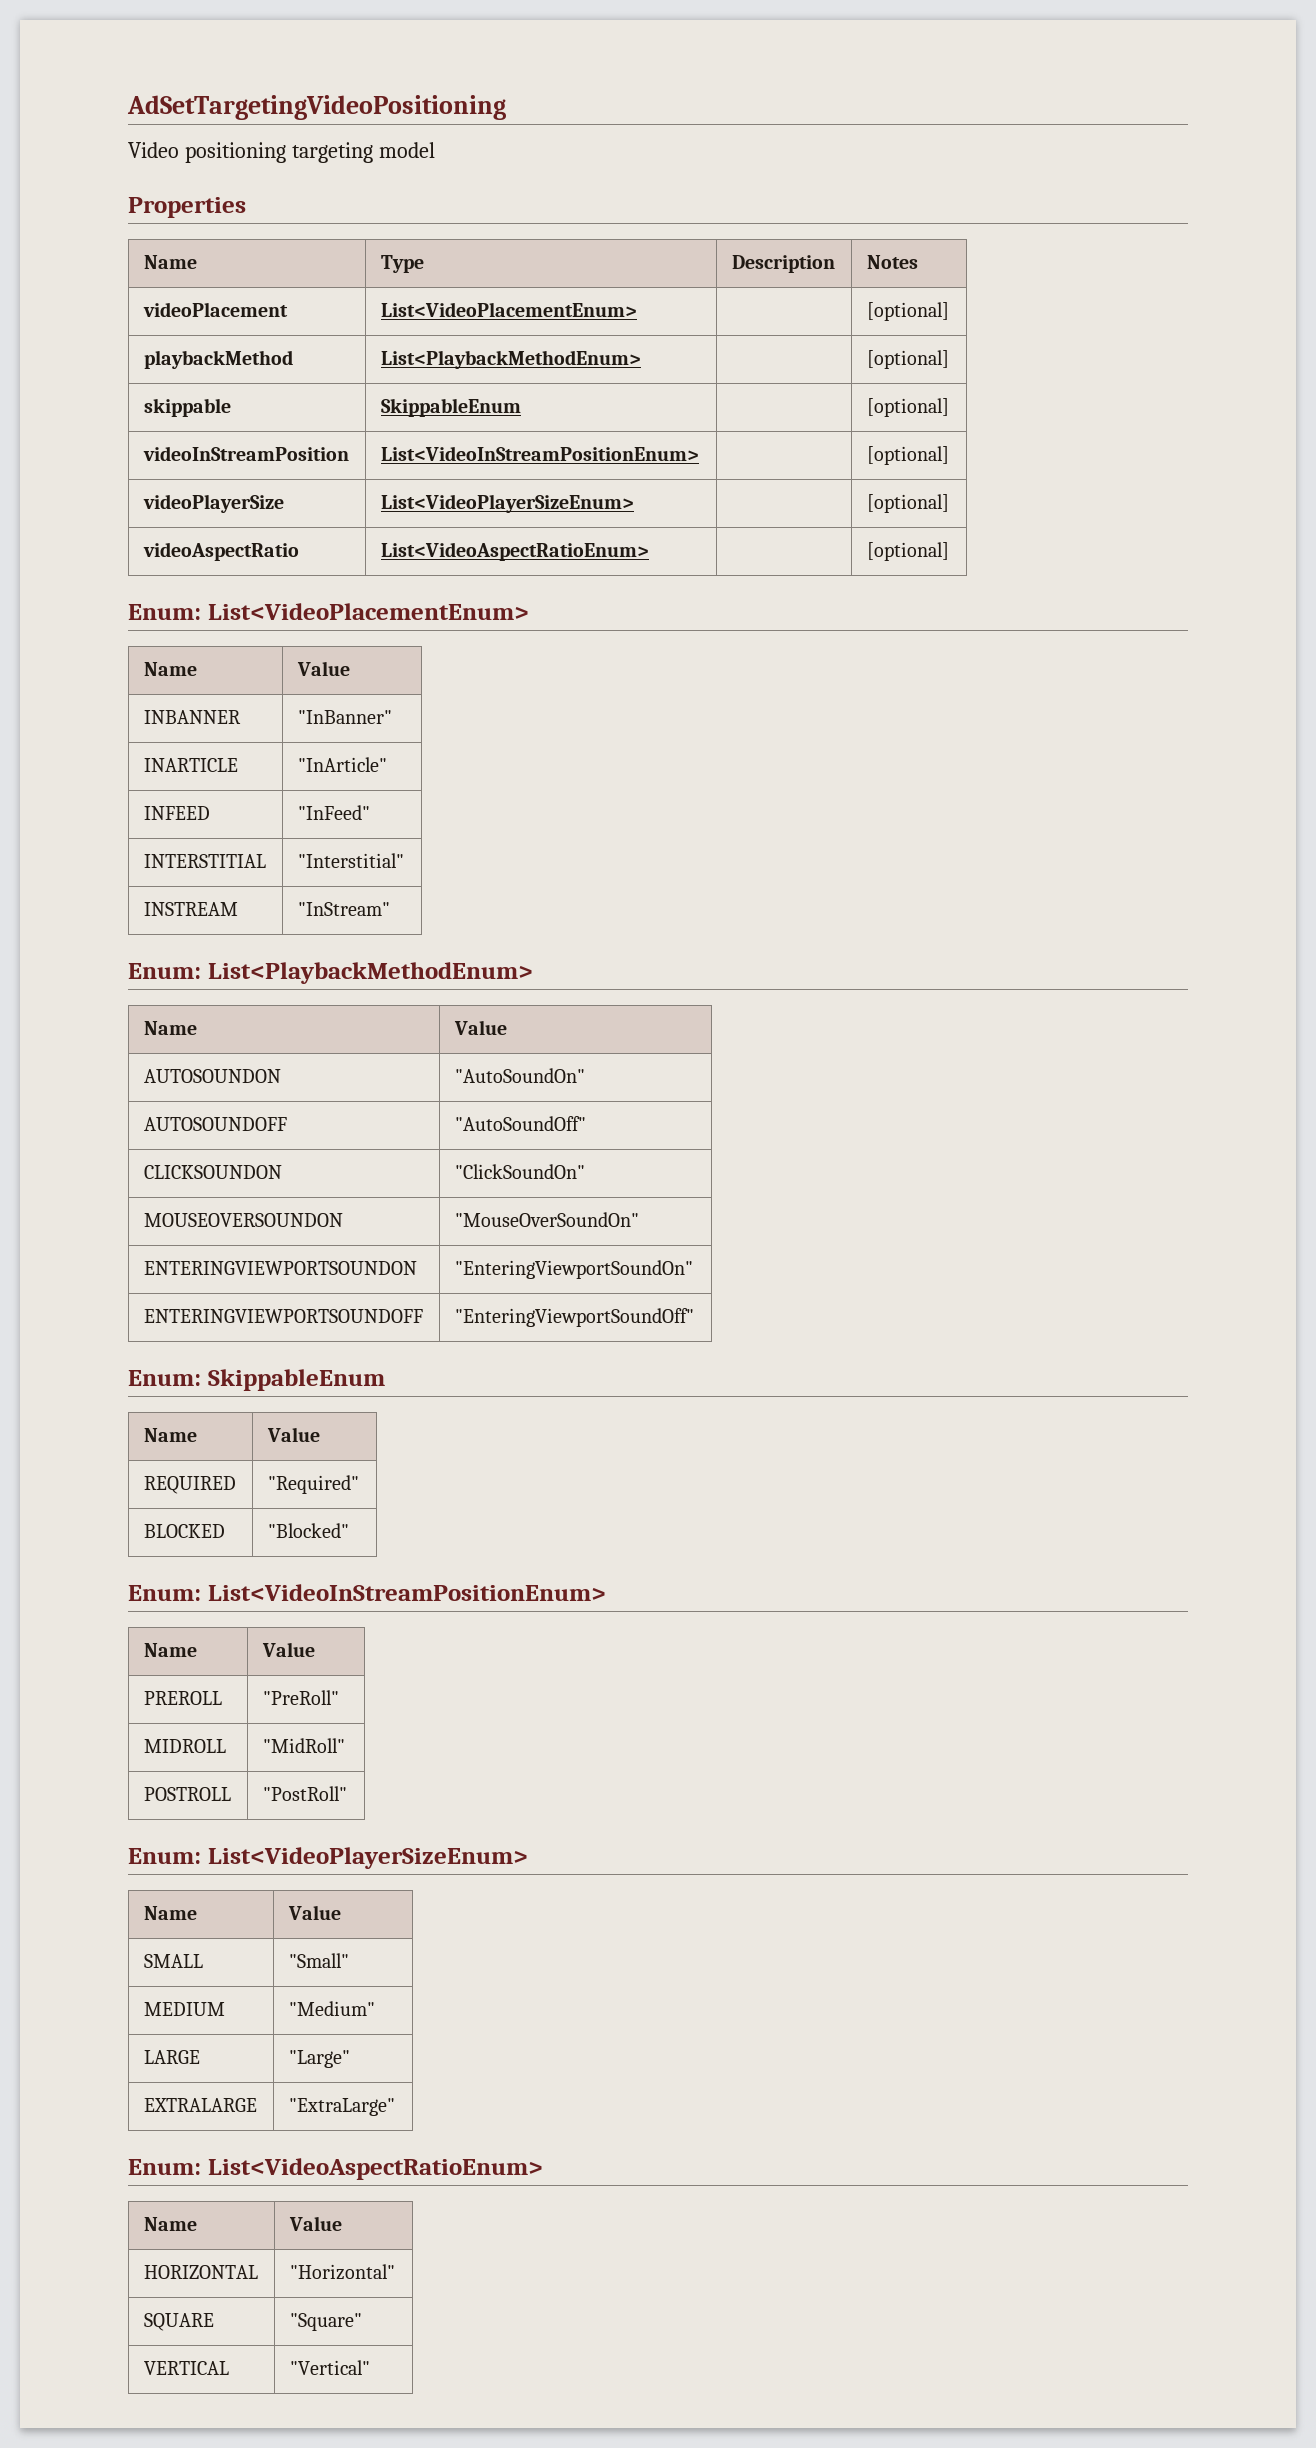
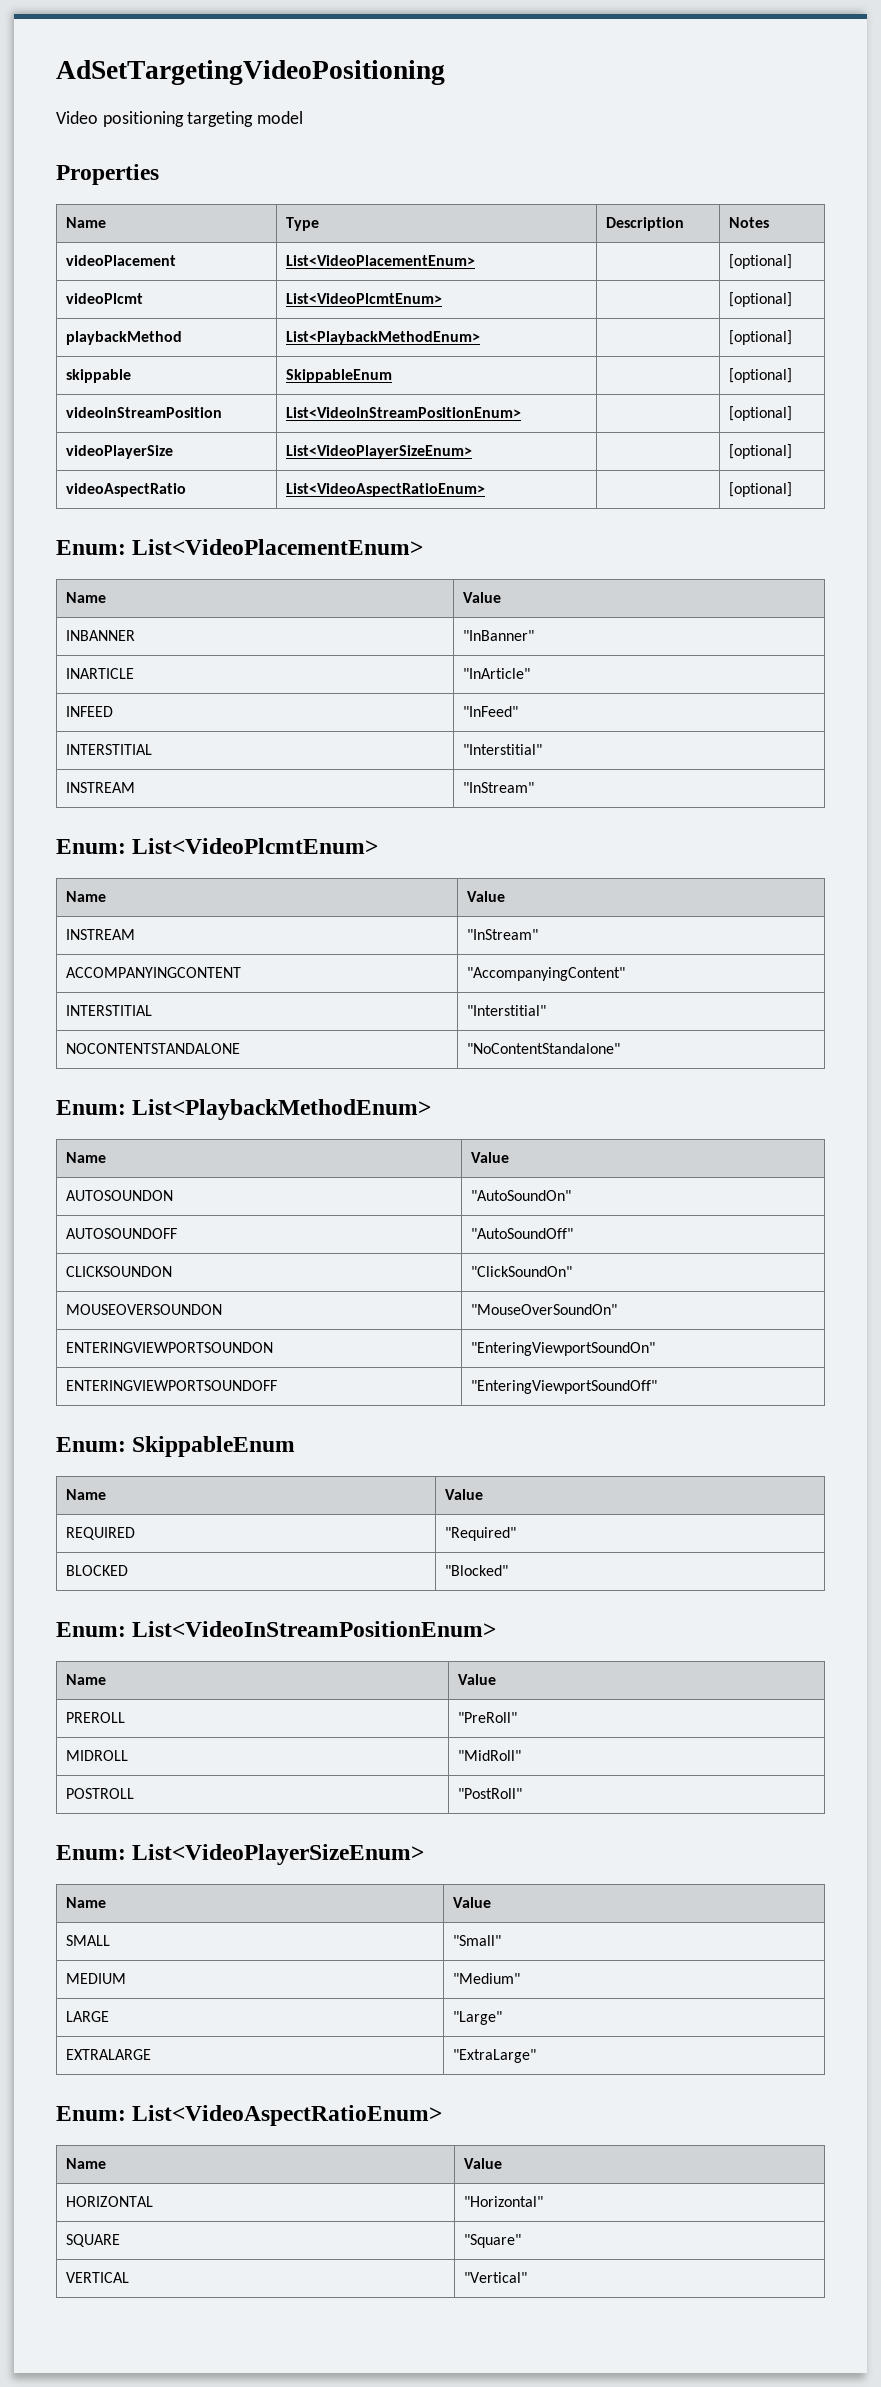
(949, 311) none -> [65,293,143,304] [285,293,442,304] [728,292,792,307] // videoPlcmt | List<VideoPlcmtEnum> | | [optional]
(390, 909) none -> [56,838,379,854] [65,891,106,902] [466,891,505,902] [65,929,135,940] [466,929,538,940] [65,967,241,978] [466,967,625,981] [65,1005,152,1016] [466,1005,546,1016] [65,1043,240,1054] [466,1043,620,1054] // Enum: List<VideoPlcmtEnum> // Name | Value // INSTREAM | "InStream" // ACCOMPANYINGCONTENT | "AccompanyingContent" // INTERSTITIAL | "Interstitial" // NOCONTENTSTANDALONE | "NoContentStandalone"

